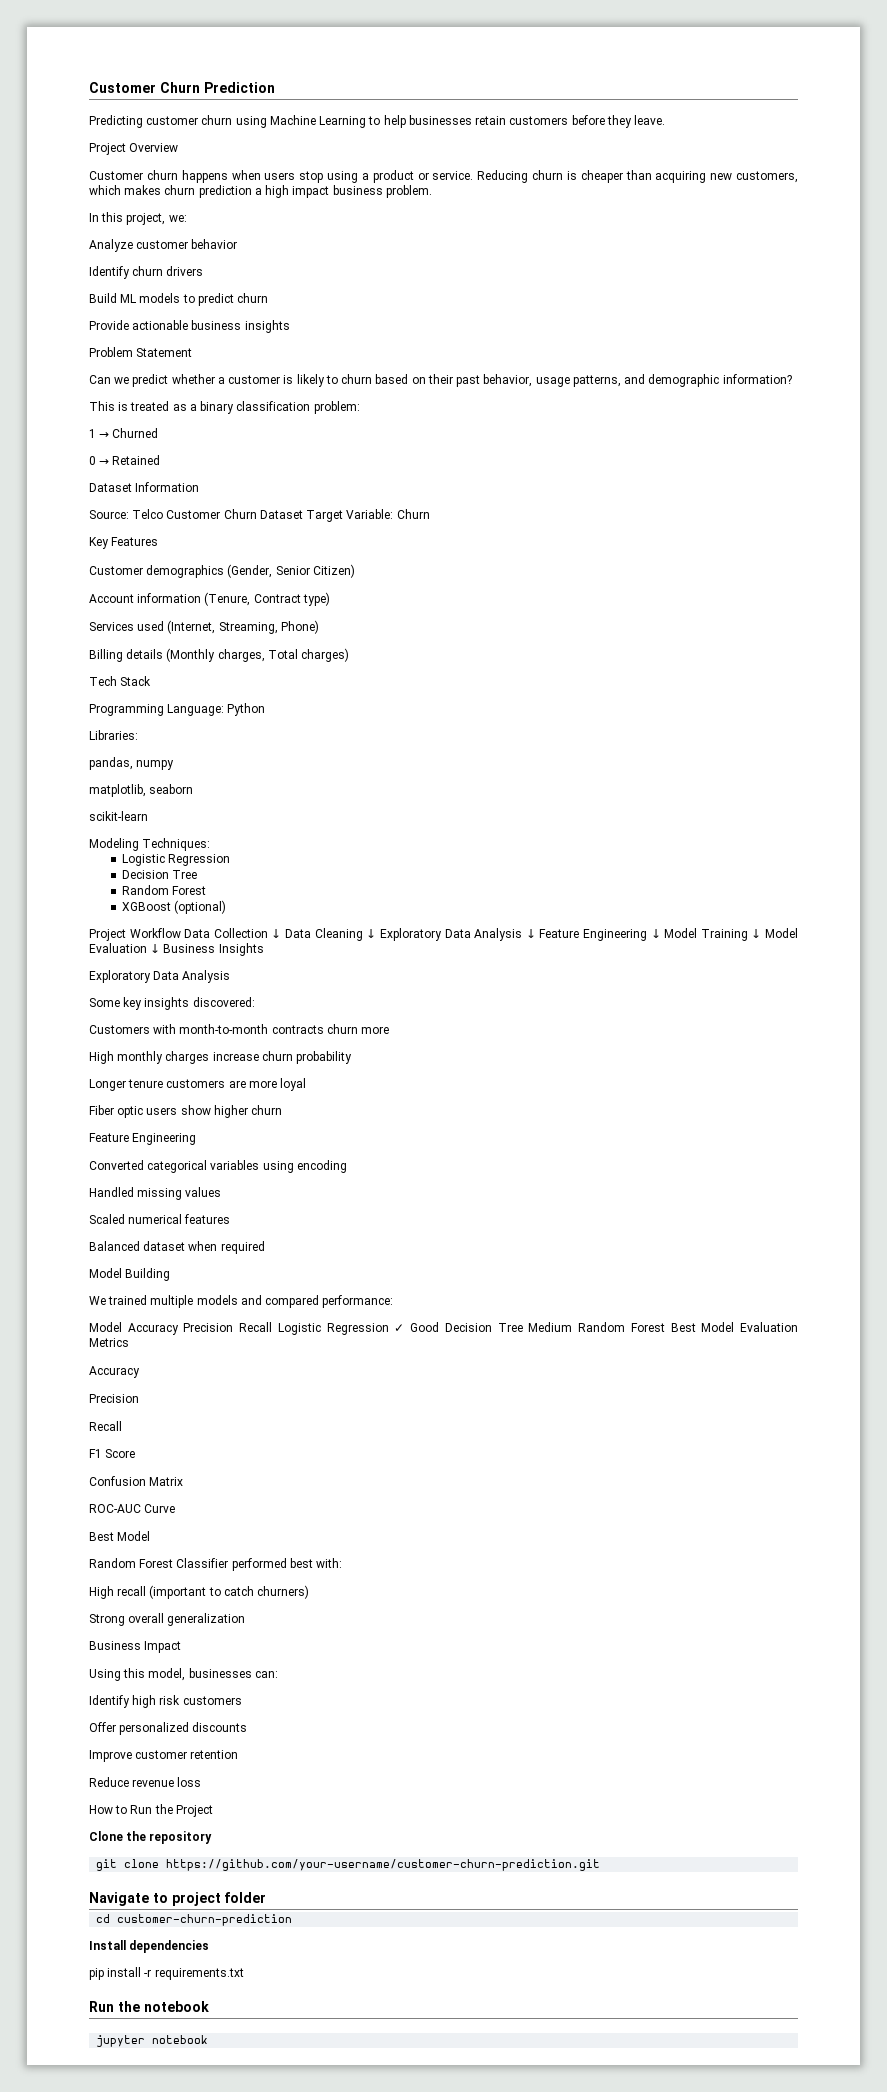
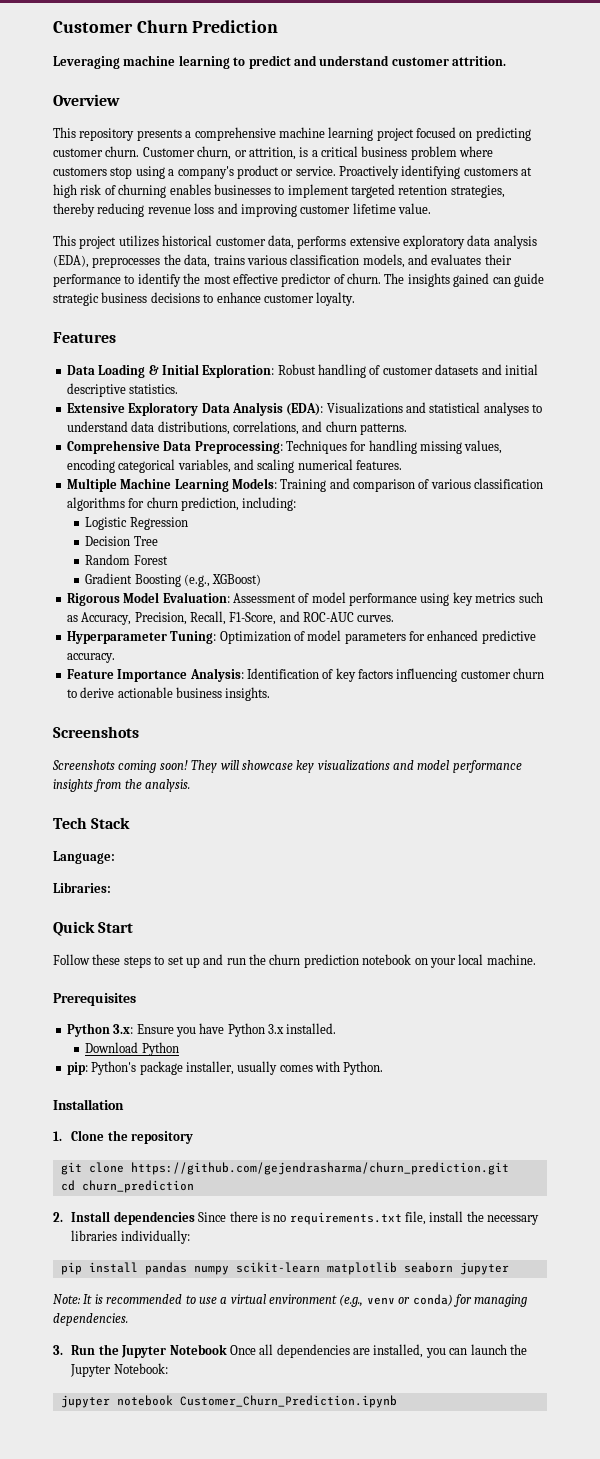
[89,115,666,128] [89,143,179,155] [89,170,296,183] Predicting customer churn using Machine Learning to help businesses retain customers before they leave. // Project Overview // Customer churn happens when users -> [53,55,506,69] [53,94,120,106] [53,127,531,141] [53,146,494,160] [53,167,107,176] Leveraging machine learning to predict and understand customer attrition. // Overview // This repository presents a comprehensive machine learning project focused on predicting customer churn. Customer churn, or attrition, is a critical business problem where customers
(369, 176) none -> [177,166,234,179] company's
[477,170,798,183] [89,185,432,198] [89,212,187,225] [89,239,238,252] [89,266,204,279] [89,293,269,306] [89,320,290,333] [89,347,193,357] [89,374,792,387] [89,401,360,414] [89,428,159,438] [89,455,161,465] [89,482,200,492] [89,509,430,522] [89,537,159,549] [89,564,355,578] [89,592,330,606] [89,620,319,634] [89,648,350,662] [89,676,152,686] [89,703,266,716] [89,730,138,740] [89,757,175,770] [89,784,194,797] [89,811,148,821] [89,838,211,851] Reducing churn is cheaper than acquiring new customers, which makes churn prediction a high impact business problem. // In this project, we: // Analyze customer behavior // Identify churn drivers // Build ML models to predict churn // Provide actionable business insights // Problem Statement // Can we predict whether a customer is likely to churn based on their past behavior, usage patterns, and demographic information? // This is treated as a binary classification problem: // 1 → Churned // 0 → Retained // Dataset Information // Source: Telco Customer Churn Dataset Target Variable: Churn // Key Features // Customer demographics (Gender, Senior Citizen) // Account information (Tenure, Contract type) // Services used (Internet, Streaming, Phone) // Billing details (Monthly charges, Total charges) // Tech Stack // Programming Language: Python // Libraries: // pandas, numpy // matplotlib, seaborn // scikit-learn // Modeling Techniques: -> [339,165,533,179] [53,184,505,198] [53,203,431,217] [53,235,537,249] [53,254,512,268] [53,273,544,287] [53,292,356,306] [53,332,116,343] [66,364,538,378] [66,383,179,397] [66,402,543,416] [66,421,407,435] [66,440,503,454] [66,459,402,473] [66,478,544,492] [66,497,297,511] Proactively identifying customers at high risk of churning enables businesses to implement targeted retention strategies, thereby reducing revenue loss and improving customer lifetime value. // This project utilizes historical customer data, performs extensive exploratory data analysis (EDA), preprocesses the data, trains various classification models, and evaluates their performance to identify the most effective predictor of churn. The insights gained can guide strategic business decisions to enhance customer loyalty. // Features // Data Loading & Initial Exploration: Robust handling of customer datasets and initial descriptive statistics. // Extensive Exploratory Data Analysis (EDA): Visualizations and statistical analyses to understand data distributions, correlations, and churn patterns. // Comprehensive Data Preprocessing: Techniques for handling missing values, encoding categorical variables, and scaling numerical features. // Multiple Machine Learning Models: Training and comparison of various classification algorithms for churn prediction, including:
[121,900,227,914] [89,928,798,941] [89,943,264,956] [89,970,231,983] [89,997,255,1010] [89,1024,390,1034] [89,1051,353,1064] [89,1078,307,1091] [89,1105,283,1118] [89,1133,197,1145] [89,1160,347,1173] [89,1187,222,1200] [89,1214,231,1224] [89,1241,265,1254] [89,1268,171,1281] [89,1295,394,1308] [89,1322,799,1335] [89,1338,129,1347] [89,1366,140,1378] [89,1394,139,1403] [89,1421,122,1431] [89,1449,136,1458] [89,1476,184,1486] [89,1504,176,1513] [89,1531,151,1541] [89,1558,343,1571] [89,1585,310,1599] [89,1613,246,1626] [89,1641,182,1653] [89,1668,278,1681] [89,1695,242,1708] [89,1722,248,1735] [89,1750,239,1762] [89,1777,202,1787] [89,1804,213,1817] XGBoost (optional) // Project Workflow Data Collection ↓ Data Cleaning ↓ Exploratory Data Analysis ↓ Feature Engineering ↓ Model Training ↓ Model Evaluation ↓ Business Insights // Exploratory Data Analysis // Some key insights discovered: // Customers with month-to-month contracts churn more // High monthly charges increase churn probability // Longer tenure customers are more loyal // Fiber optic users show higher churn // Feature Engineering // Converted categorical variables using encoding // Handled missing values // Scaled numerical features // Balanced dataset when required // Model Building // We trained multiple models and compared performance: // Model Accuracy Precision Recall Logistic Regression ✓ Good Decision Tree Medium Random Forest Best Model Evaluation Metrics // Accuracy // Precision // Recall // F1 Score // Confusion Matrix // ROC-AUC Curve // Best Model // Random Forest Classifier performed best with: // High recall (important to catch churners) // Strong overall generalization // Business Impact // Using this model, businesses can: // Identify high risk customers // Offer personalized discounts // Improve customer retention // Reduce revenue loss // How to Run the Project // -> [85,573,262,587] [66,592,543,606] [66,611,395,625] [66,630,536,644] [66,653,115,663] [66,668,545,682] [66,687,271,701] [53,726,139,738] [52,760,522,773] [53,779,191,792] [53,817,131,829] [53,851,115,864] [53,882,111,893] [53,921,134,936] [53,954,536,968] [53,993,136,1006] [66,1023,337,1037] [85,1042,179,1056] [66,1061,384,1075] [53,1099,124,1110] [53,1131,62,1141] Gradient Boosting (e.g., XGBoost) // Rigorous Model Evaluation: Assessment of model performance using key metrics such as Accuracy, Precision, Recall, F1-Score, and ROC-AUC curves. // Hyperparameter Tuning: Optimization of model parameters for enhanced predictive accuracy. // Feature Importance Analysis: Identification of key factors influencing customer churn to derive actionable business insights. // Screenshots // Screenshots coming soon! They will showcase key visualizations and model performance insights from the analysis. // Tech Stack // Language: // Libraries: // Quick Start // Follow these steps to set up and run the churn prediction notebook on your local machine. // Prerequisites // Python 3.x: Ensure you have Python 3.x installed. // Download Python // pip: Python's package installer, usually comes with Python. // Installation // 1.
[166,1859,601,1871] [89,1892,267,1906] https://github.com/your-username/customer-churn-prediction.git // Navigate to project folder -> [130,1162,509,1175] https://github.com/gejendrasharma/churn_prediction.git
[117,1914,293,1926] customer-churn-prediction // -> [81,1180,194,1193] [53,1212,63,1222] churn_prediction // 2.
[89,1967,244,1980] [89,2001,209,2012] // pip install -r requirements.txt // Run the notebook -> [198,1211,540,1225] [71,1230,190,1244] [60,1262,509,1275] [53,1294,528,1307] [53,1313,128,1326] [53,1344,527,1358] [70,1363,168,1377] Since there is no requirements.txt file, install the necessary libraries individually: // pip install pandas numpy scikit-learn matplotlib seaborn jupyter // Note: It is recommended to use a virtual environment (e.g., venv or conda) for managing dependencies. // 3. Run the Jupyter Notebook Once all dependencies are installed, you can launch the Jupyter Notebook:
(209, 2039) none -> [179,1395,397,1408] Customer_Churn_Prediction.ipynb

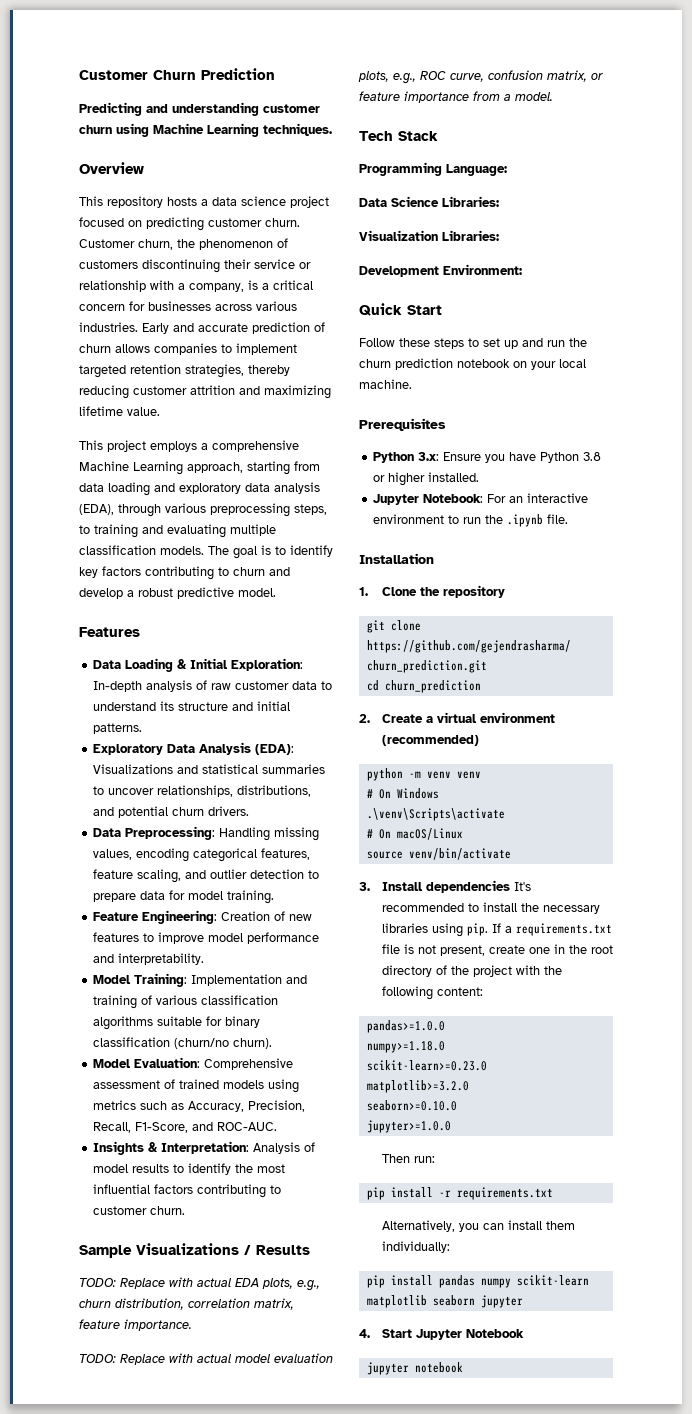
[53,55,506,69] [53,94,120,106] [53,127,374,141] Leveraging machine learning to predict and understand customer attrition. // Overview // This repository presents a comprehensive machine learning -> [79,102,320,116] [79,123,332,137] [79,162,144,174] [79,196,286,208] Predicting and understanding customer churn using Machine Learning techniques. // Overview // This repository hosts a data science
[234,146,494,160] [53,165,533,179] [53,184,271,198] or attrition, is a critical business problem where customers stop using a company's product or service. Proactively identifying customers at high risk of churning enables businesses -> [177,238,288,250] [79,259,311,273] [79,280,313,292] [79,301,297,311] [79,322,325,334] [79,343,217,355] the phenomenon of customers discontinuing their service or relationship with a company, is a critical concern for businesses across various industries. Early and accurate prediction of churn allows companies
[147,203,351,217] revenue loss and improving customer -> [133,385,331,399] customer attrition and maximizing
[118,235,537,249] [53,254,512,268] [53,273,544,287] [53,292,356,306] utilizes historical customer data, performs extensive exploratory data analysis (EDA), preprocesses the data, trains various classification models, and evaluates their performance to identify the most effective predictor of churn. The insights gained can guide strategic business decisions to enhance customer loyalty. -> [150,440,299,452] [79,461,320,475] [79,482,320,496] [79,503,327,517] [79,524,276,538] [79,545,333,559] [79,566,290,580] [79,587,276,599] employs a comprehensive Machine Learning approach, starting from data loading and exploratory data analysis (EDA), through various preprocessing steps, to training and evaluating multiple classification models. The goal is to identify key factors contributing to churn and develop a robust predictive model.
[277,364,538,378] [66,383,179,397] [66,403,125,413] Robust handling of customer datasets and initial descriptive statistics. // Extensive -> [93,680,333,692] [93,701,291,711] [93,723,143,734] In-depth analysis of raw customer data to understand its structure and initial patterns. //
[483,402,543,416] [66,421,407,435] [66,440,503,454] [66,459,402,473] [66,478,544,492] [66,497,297,511] [85,517,188,530] [85,536,158,546] [85,554,168,565] [85,573,262,587] [66,592,473,606] analyses to understand data distributions, correlations, and churn patterns. // Comprehensive Data Preprocessing: Techniques for handling missing values, encoding categorical variables, and scaling numerical features. // Multiple Machine Learning Models: Training and comparison of various classification algorithms for churn prediction, including: // Logistic Regression // Decision Tree // Random Forest // Gradient Boosting (e.g., XGBoost) // Rigorous Model Evaluation: Assessment of model performance using key -> [262,764,326,774] [93,785,312,797] [93,806,250,818] [93,826,320,841] [93,848,311,862] [93,869,320,883] [93,890,275,904] [93,910,313,924] [93,932,320,944] [93,953,205,965] [93,973,308,987] [93,995,279,1009] [93,1016,261,1030] [93,1037,273,1049] [93,1057,294,1070] [93,1079,300,1093] summaries to uncover relationships, distributions, and potential churn drivers. // Data Preprocessing: Handling missing values, encoding categorical features, feature scaling, and outlier detection to prepare data for model training. // Feature Engineering: Creation of new features to improve model performance and interpretability. // Model Training: Implementation and training of various classification algorithms suitable for binary classification (churn/no churn). // Model Evaluation: Comprehensive assessment of trained models using
[303,612,395,622] [66,630,536,644] [66,653,115,663] [66,668,545,682] [66,687,271,701] [53,726,139,738] [52,760,522,773] [53,779,191,792] ROC-AUC curves. // Hyperparameter Tuning: Optimization of model parameters for enhanced predictive accuracy. // Feature Importance Analysis: Identification of key factors influencing customer churn to derive actionable business insights. // Screenshots // Screenshots coming soon! They will showcase key visualizations and model performance insights from the analysis. -> [217,1122,278,1131] [93,1141,316,1155] [93,1163,286,1175] [93,1184,282,1198] [93,1206,186,1215] [79,1243,310,1258] [79,1277,320,1291] [79,1298,294,1310] [79,1319,192,1331] [79,1353,333,1365] [358,70,603,84] [359,91,553,103] ROC-AUC. // Insights & Interpretation: Analysis of model results to identify the most influential factors contributing to customer churn. // Sample Visualizations / Results // TODO: Replace with actual EDA plots, e.g., churn distribution, correlation matrix, feature importance. // TODO: Replace with actual model evaluation plots, e.g., ROC curve, confusion matrix, or feature importance from a model.
(131, 823) none -> [359,162,442,176] Programming
[53,882,111,893] Libraries: -> [359,196,499,207] [359,230,499,241] [359,264,522,277] Data Science Libraries: // Visualization Libraries: // Development Environment:
[268,1023,337,1034] [85,1042,179,1056] [66,1061,384,1075] 3.x installed. // Download Python // pip: Python's package installer, usually comes with Python. -> [583,452,602,461] [373,472,480,486] [373,493,589,505] [373,514,569,527] 3.8 or higher installed. // Jupyter Notebook: For an interactive environment to run the .ipynb file.
[71,1211,540,1225] [71,1230,118,1241] Install dependencies Since there is no requirements.txt file, install the necessary libraries -> [381,712,555,723] [381,735,479,746] [366,768,481,781] [366,788,439,799] [366,808,505,821] [366,828,463,840] [366,848,511,860] [359,880,531,893] [381,902,600,914] [381,923,612,937] [381,944,613,956] [381,965,562,977] [381,986,483,1000] [366,1020,445,1033] [366,1041,445,1053] [366,1060,487,1071] [366,1080,469,1093] [366,1100,457,1111] [366,1120,451,1133] [381,1154,435,1163] [366,1187,553,1200] [381,1220,575,1232] Create a virtual environment (recommended) // python -m venv venv // # On Windows // .\venv\Scripts\activate // # On macOS/Linux // source venv/bin/activate // 3. Install dependencies It's recommended to install the necessary libraries using pip. If a requirements.txt file is not present, create one in the root directory of the project with the following content: // pandas>=1.0.0 // numpy>=1.18.0 // scikit-learn>=0.23.0 // matplotlib>=3.2.0 // seaborn>=0.10.0 // jupyter>=1.0.0 // Then run: // pip install -r requirements.txt // Alternatively, you can install them
[53,1294,528,1307] [53,1313,128,1326] [53,1344,527,1358] [70,1363,168,1377] Note: It is recommended to use a virtual environment (e.g., venv or conda) for managing dependencies. // 3. Run the Jupyter Notebook Once all dependencies are installed, you can launch the Jupyter Notebook: -> [359,1329,524,1340] 4. Start Jupyter Notebook
[179,1395,397,1408] Customer_Churn_Prediction.ipynb -> (463, 1367) none

